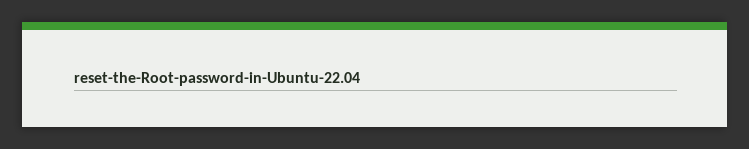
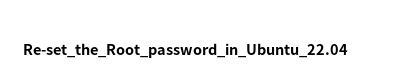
[74,72,360,86] reset-the-Root-password-in-Ubuntu-22.04 -> [23,43,348,58] Re-set_the_Root_password_in_Ubuntu_22.04

